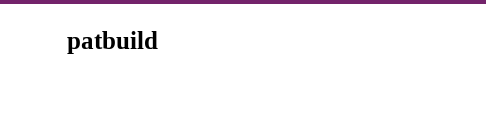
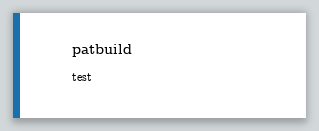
(158, 42) none -> [72,73,92,81] // test

